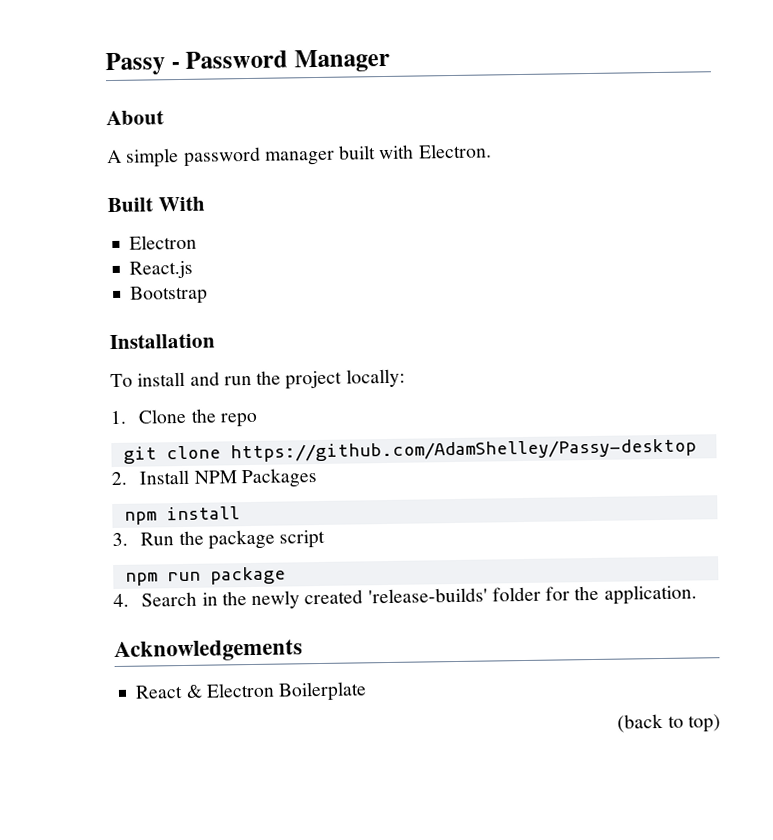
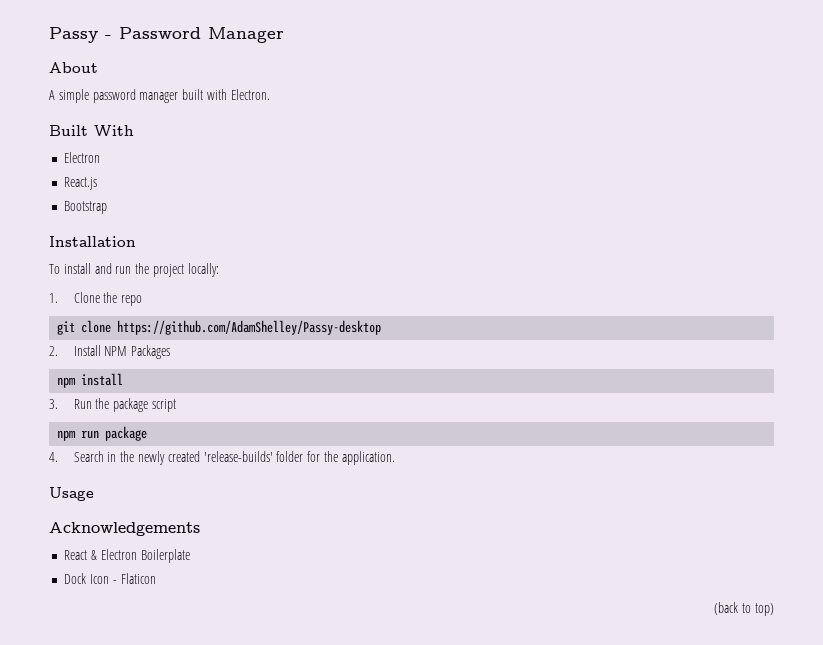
(697, 594) none -> [49,487,94,501] // Usage
(368, 691) none -> [64,573,156,584] // Dock Icon - Flaticon

